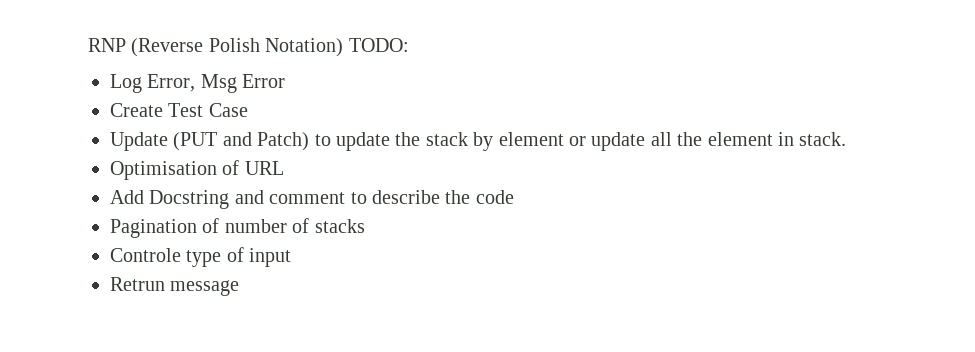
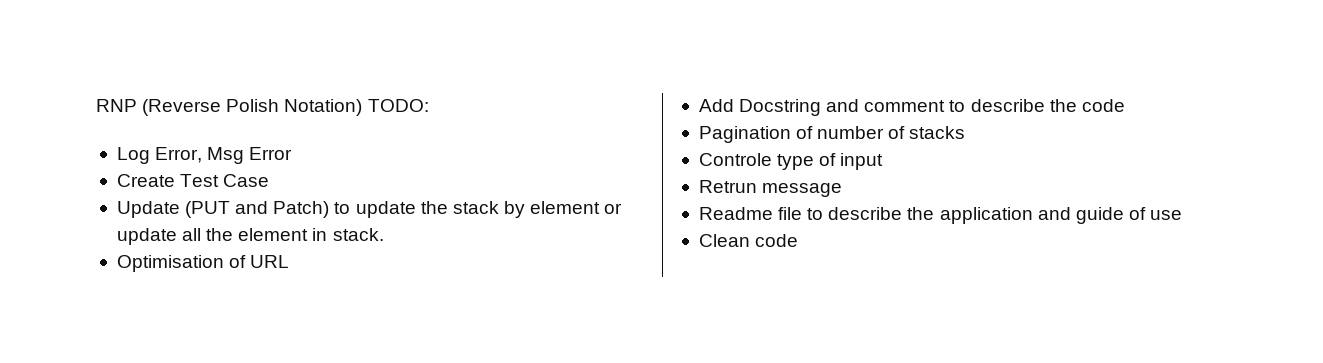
(240, 288) none -> [698,207,1183,224] [698,234,799,247] // Readme file to describe the application and guide of use // Clean code

